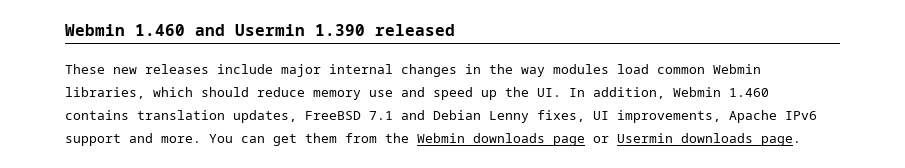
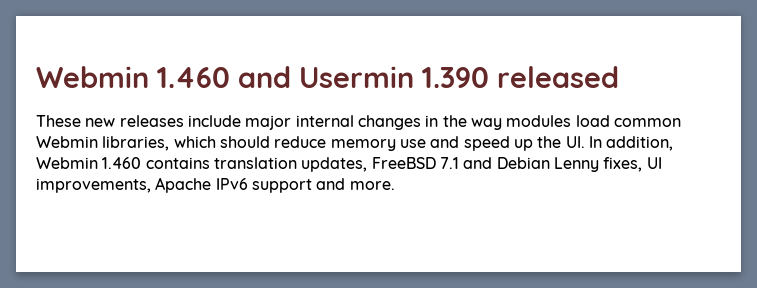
[209,133,801,146] You can get them from the Webmin downloads page or Usermin downloads page. -> (395, 185) none

